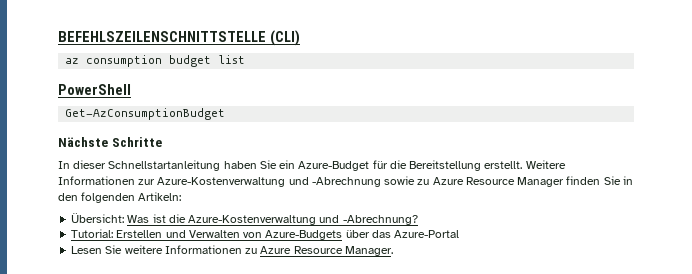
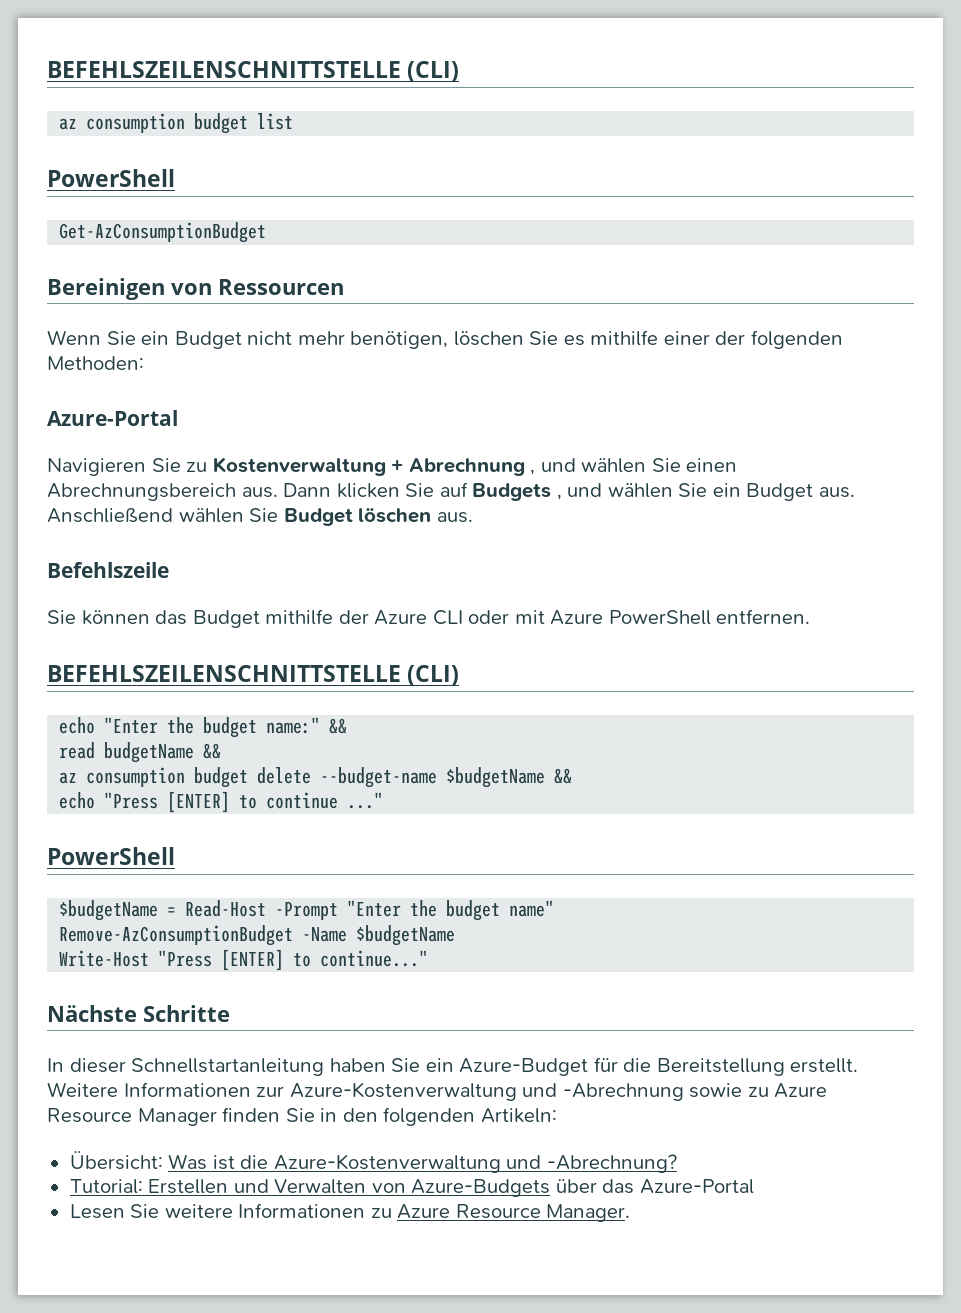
(226, 114) none -> [47,278,344,300] [47,330,843,349] [47,356,144,370] [47,410,178,426] [47,457,738,476] [47,482,855,501] [47,508,473,526] [47,562,169,578] [47,609,811,628] [47,665,460,686] [59,717,348,738] [59,742,222,763] [59,767,573,788] [59,791,384,813] [47,847,175,865] [59,900,555,921] [59,925,456,946] [59,949,429,971] // Bereinigen von Ressourcen // Wenn Sie ein Budget nicht mehr benötigen, löschen Sie es mithilfe einer der folgenden Methoden: // Azure-Portal // Navigieren Sie zu Kostenverwaltung + Abrechnung , und wählen Sie einen Abrechnungsbereich aus. Dann klicken Sie auf Budgets , und wählen Sie ein Budget aus. Anschließend wählen Sie Budget löschen aus. // Befehlszeile // Sie können das Budget mithilfe der Azure CLI oder mit Azure PowerShell entfernen. // BEFEHLSZEILENSCHNITTSTELLE (CLI) // echo "Enter the budget name:" && // read budgetName && // az consumption budget delete --budget-name $budgetName && // echo "Press [ENTER] to continue ..." // PowerShell // $budgetName = Read-Host -Prompt "Enter the budget name" // Remove-AzConsumptionBudget -Name $budgetName // Write-Host "Press [ENTER] to continue..."

